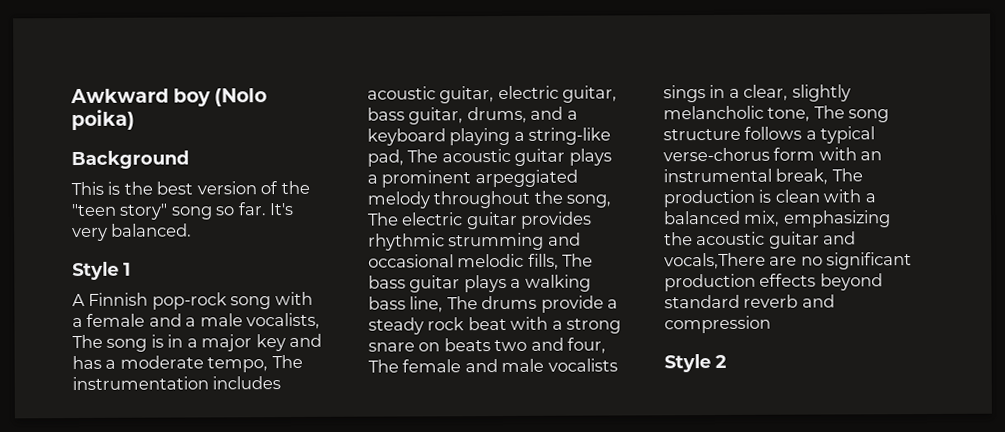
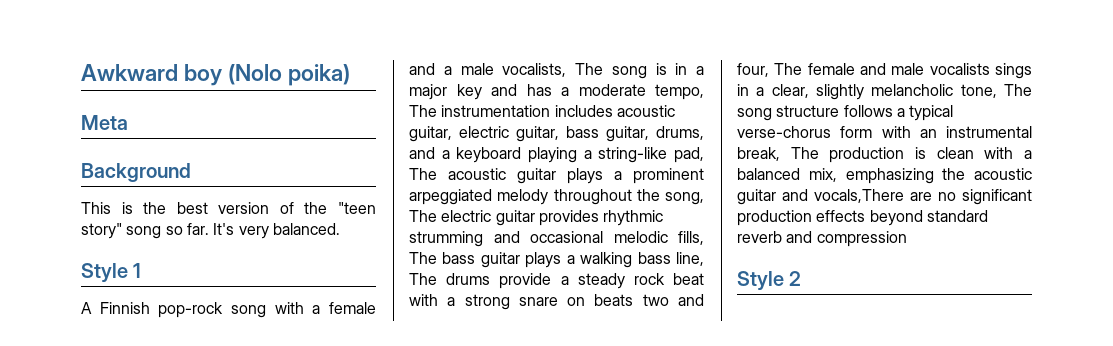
(135, 120) none -> [81,115,128,130] // Meta

